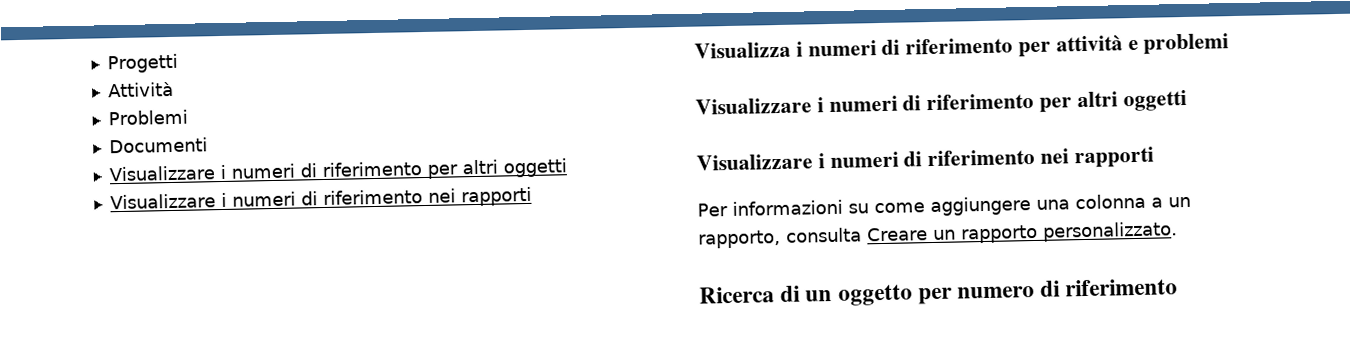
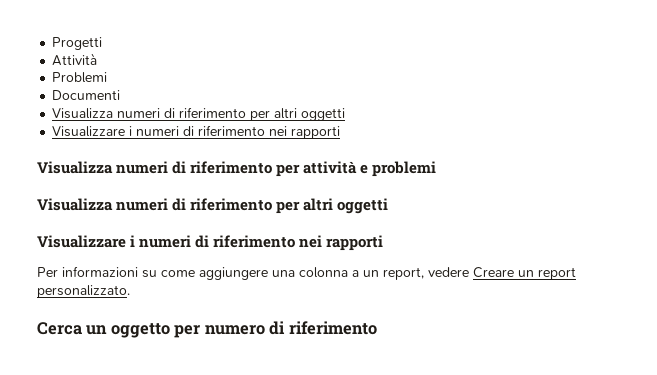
[108,164,226,182] Visualizzare i -> [52,108,114,119] Visualizza
[795,41,803,57] i -> (113, 167) none
[695,97,824,115] Visualizzare i -> [37,198,113,211] Visualizza
[698,227,862,249] rapporto, consulta -> [383,267,469,280] report, vedere
[961,224,1038,244] rapporto -> [538,267,576,280] report
[699,285,801,304] Ricerca di -> [37,322,82,335] Cerca

